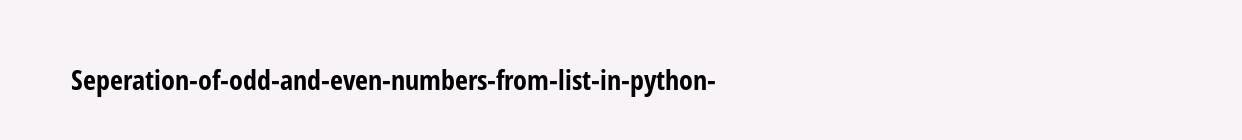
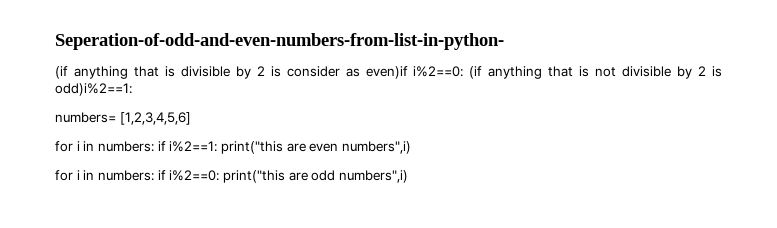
(716, 83) none -> [55,66,723,79] [55,83,132,96] [55,112,191,125] [55,141,411,154] [55,170,408,183] // (if anything that is divisible by 2 is consider as even)if i%2==0: (if anything that is not divisible by 2 is odd)i%2==1: // numbers= [1,2,3,4,5,6] // for i in numbers: if i%2==1: print("this are even numbers",i) // for i in numbers: if i%2==0: print("this are odd numbers",i)

